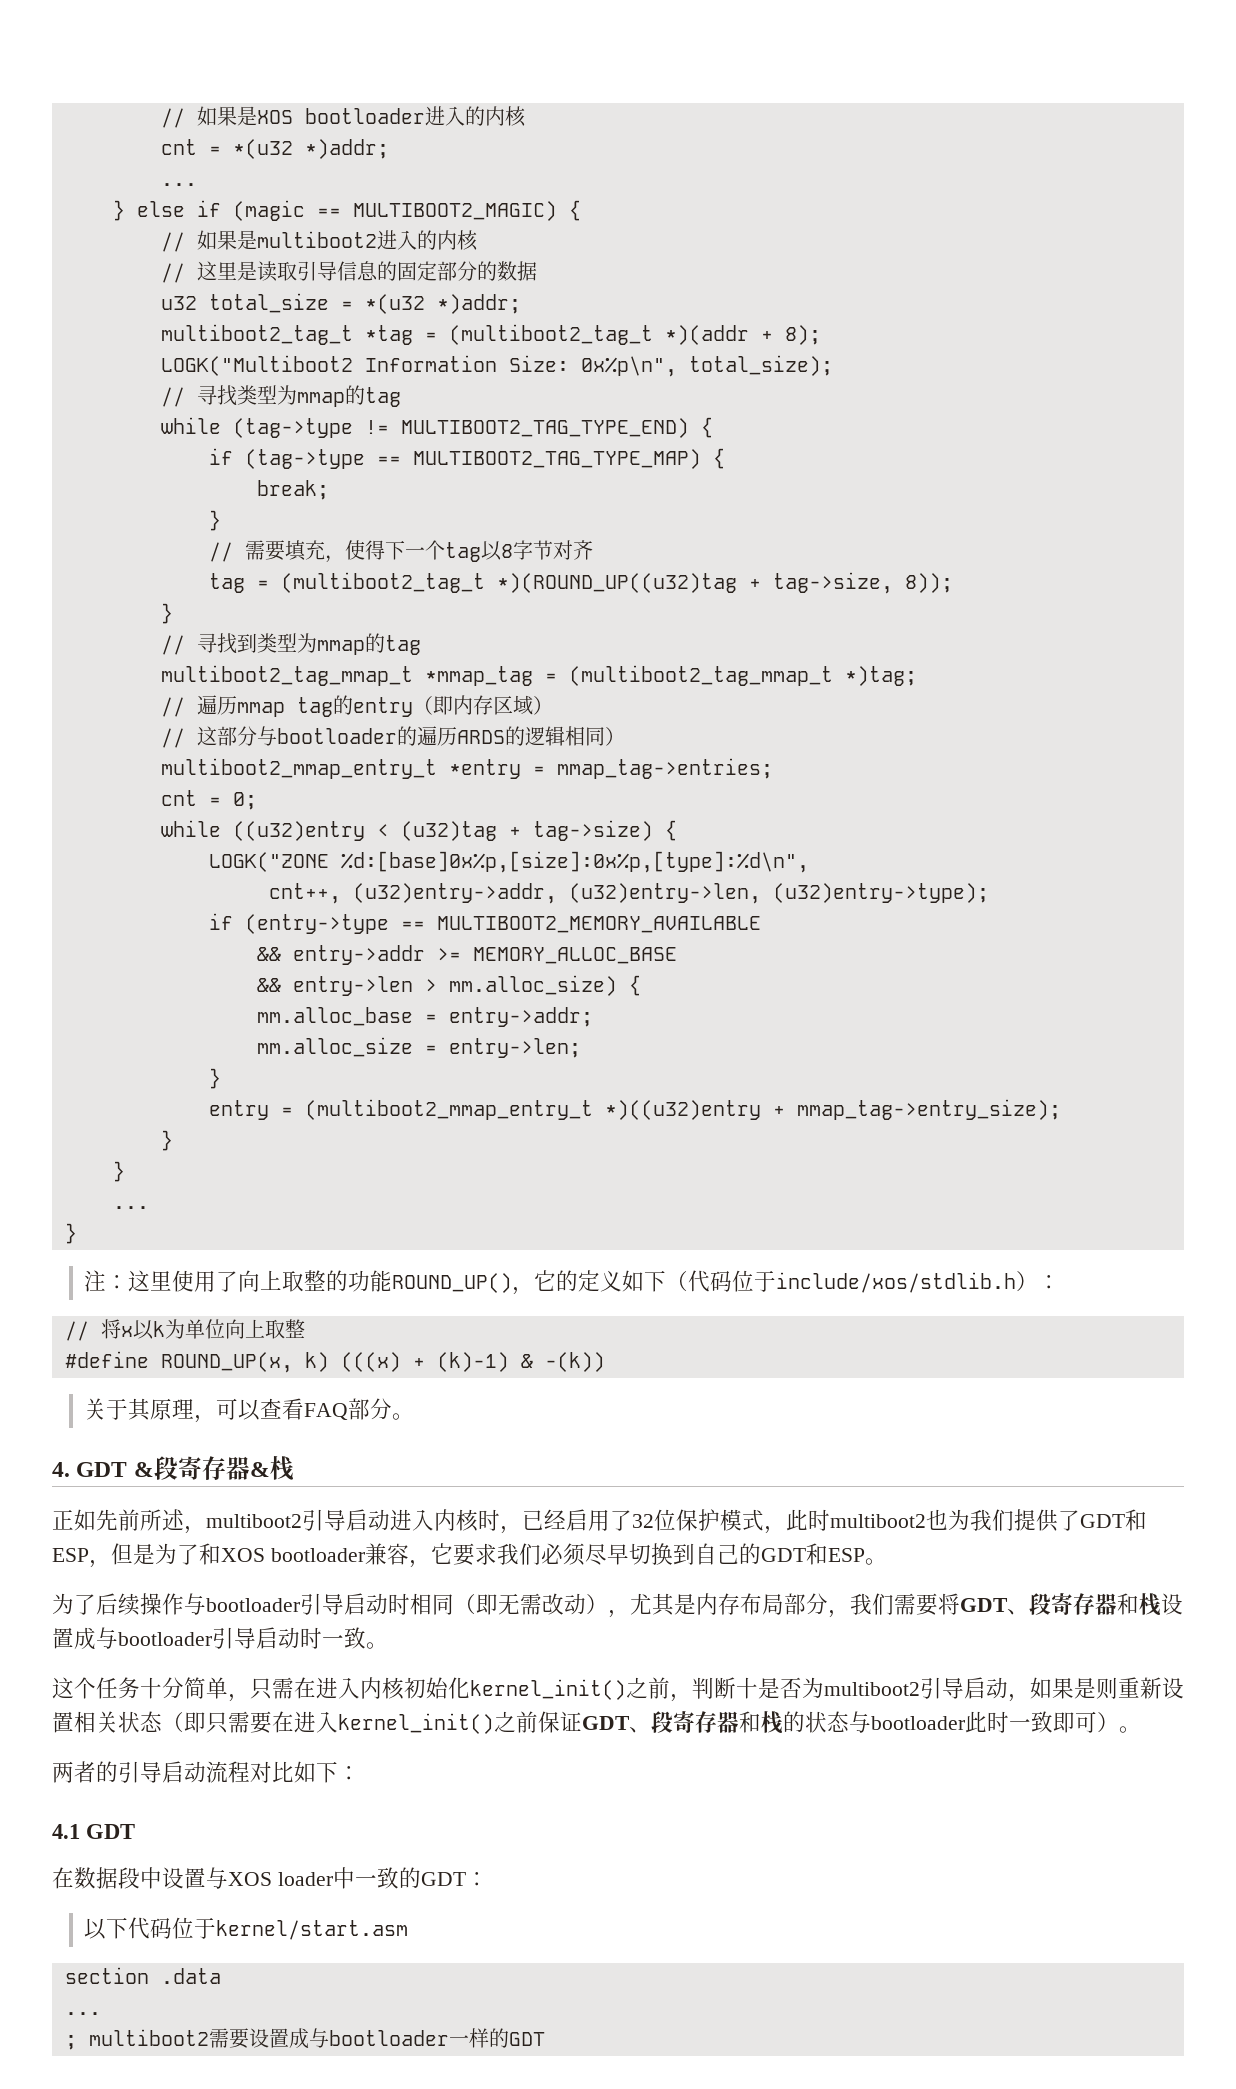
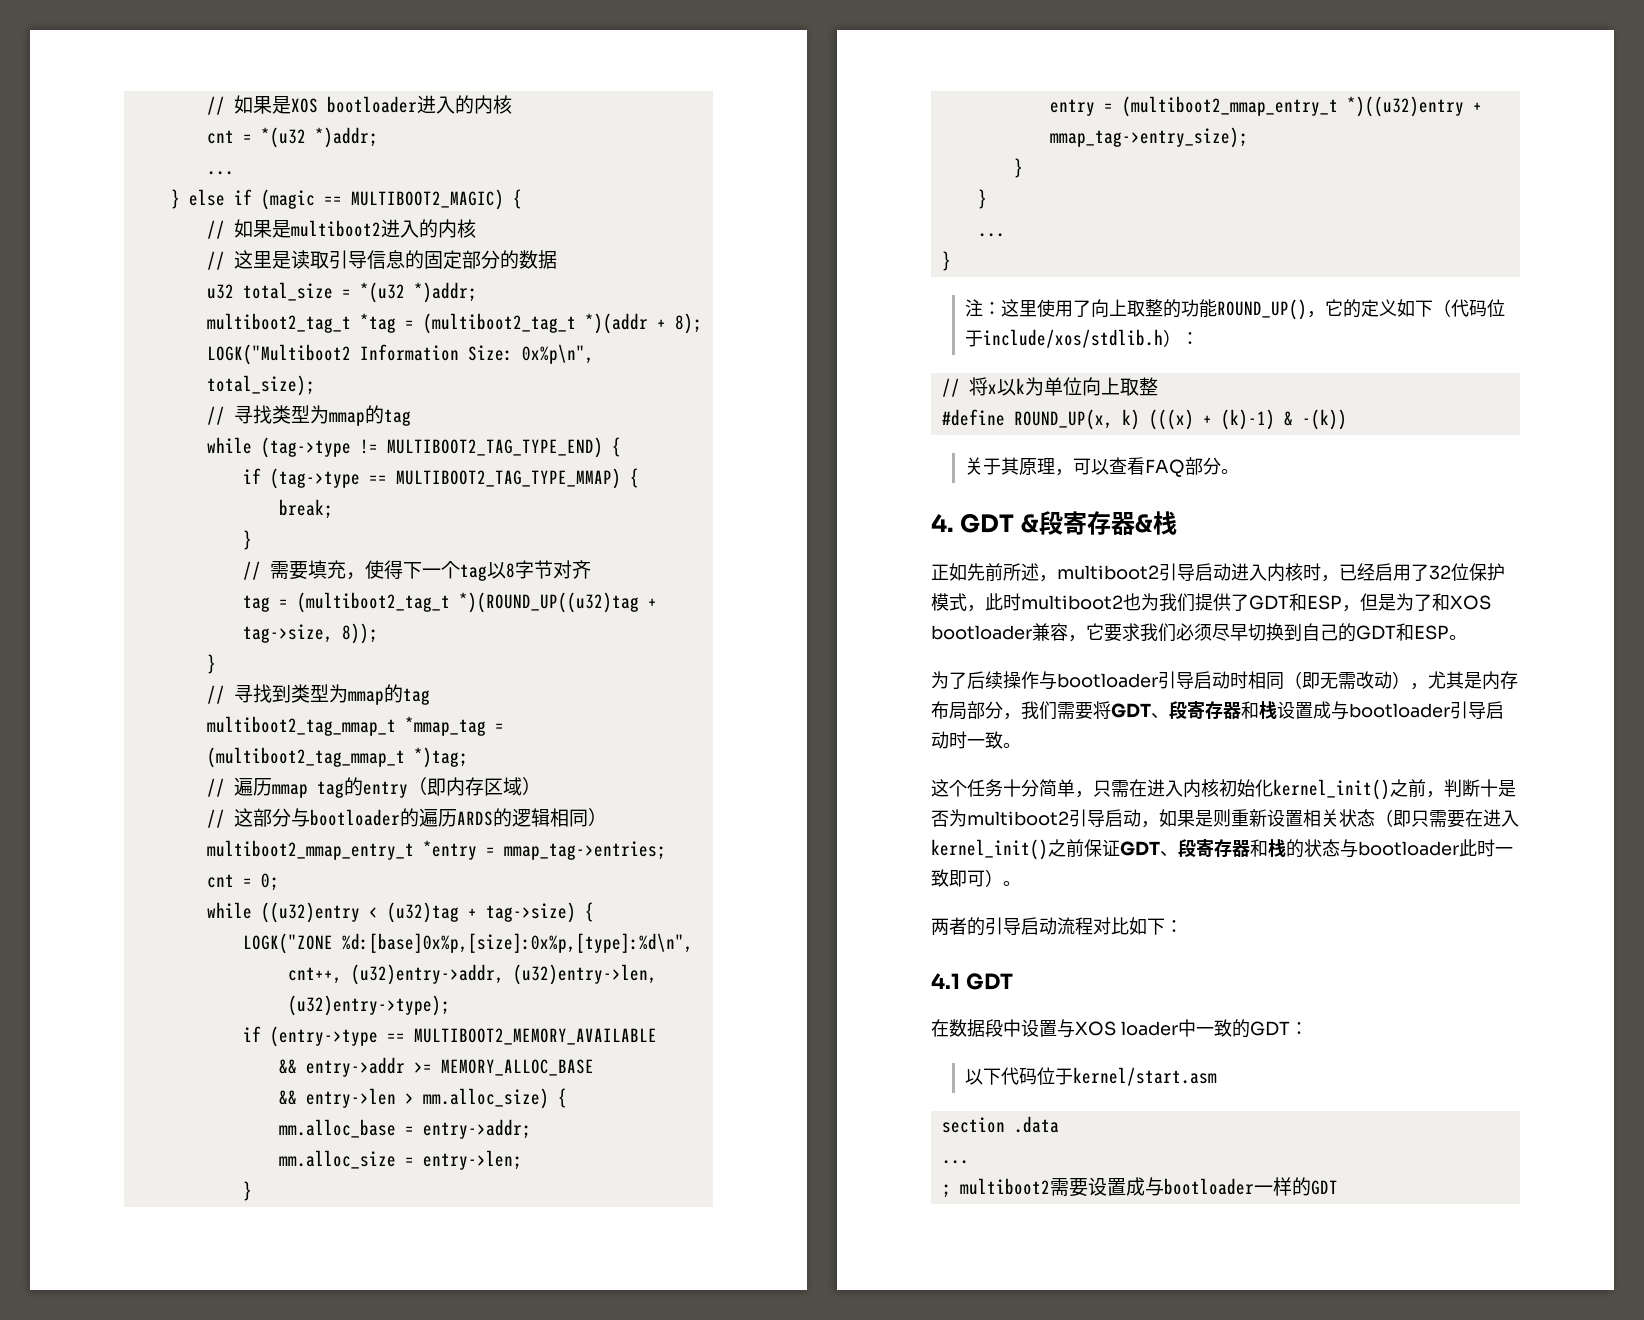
[412,449,701,469] MULTIBOOT2_TAG_TYPE_MAP) -> [395,468,621,489] MULTIBOOT2_TAG_TYPE_MMAP)

